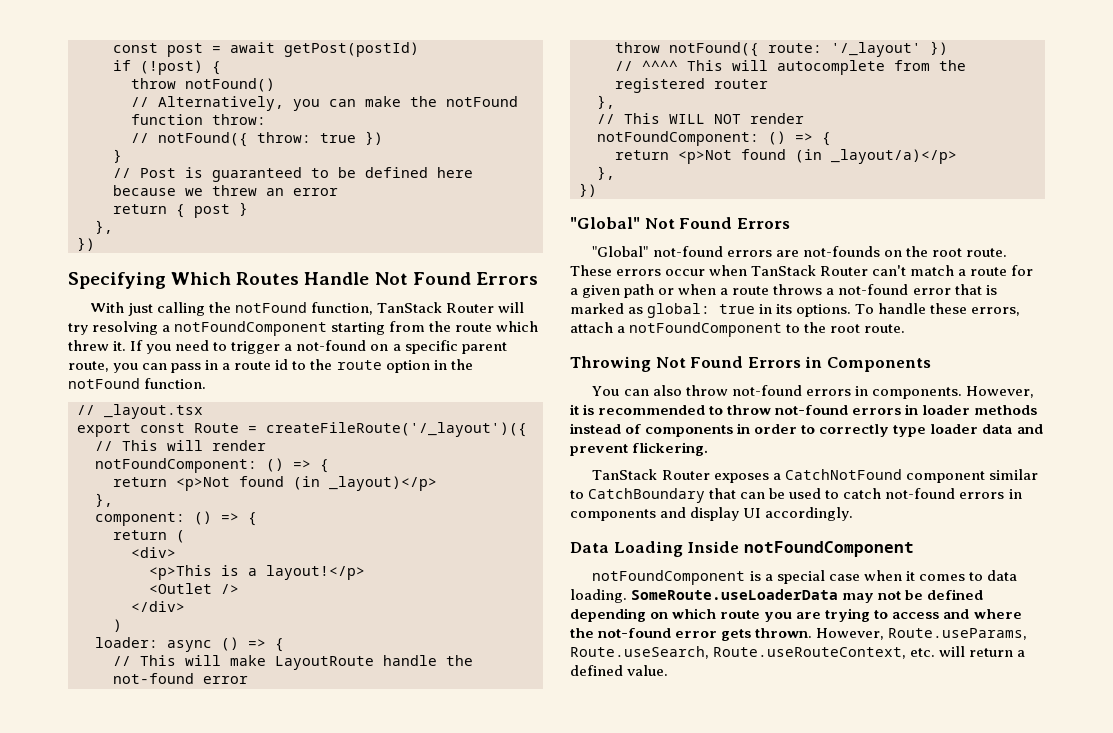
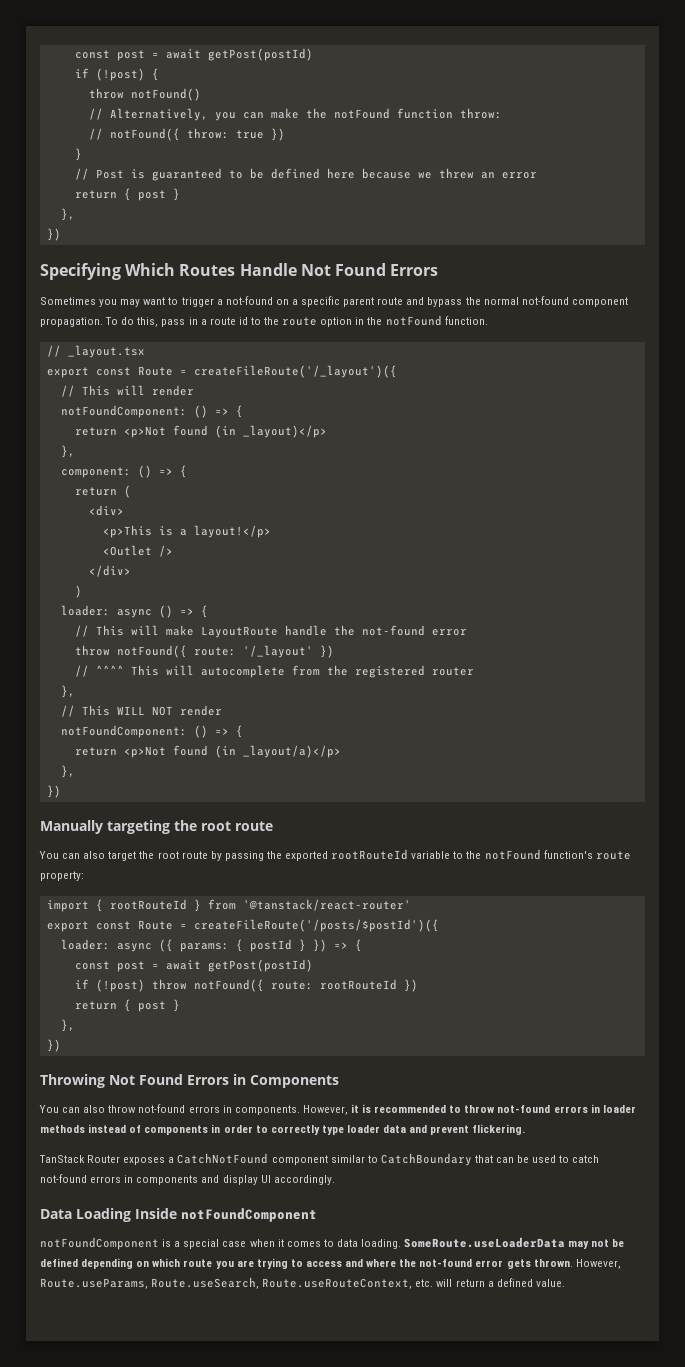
[90,302,524,316] [68,321,539,336] [68,340,210,354] With just calling the notFound function, TanStack Router will try resolving a notFoundComponent starting from the route which threw it. If you need -> [40,297,166,307] Sometimes you may want
[68,361,168,373] route, you can -> [377,296,628,307] [40,317,159,327] route and bypass the normal not-found component propagation. To do this,
[570,217,790,229] [592,246,1007,257] [570,265,1034,276] [570,284,997,298] [570,303,1021,318] [570,322,906,337] "Global" Not Found Errors // "Global" not-found errors are not-founds on the root route. These errors occur when TanStack Router can't match a route for a given path or when a route throws a not-found error that is marked as global: true in its options. To handle these errors, attach a notFoundComponent to the root route. -> [40,820,273,834] [39,849,631,861] [40,871,84,881] [46,899,411,912] [46,919,439,932] [60,939,362,952] [74,959,313,972] [74,979,418,992] [74,999,180,1012] [60,1019,75,1032] [46,1039,61,1052] Manually targeting the root route // You can also target the root route by passing the exported rootRouteId variable to the notFound function's route property: // import { rootRouteId } from '@tanstack/react-router' // export const Route = createFileRoute('/posts/$postId')({ // loader: async ({ params: { postId } }) => { // const post = await getPost(postId) // if (!post) throw notFound({ route: rootRouteId }) // return { post } // }, // })

